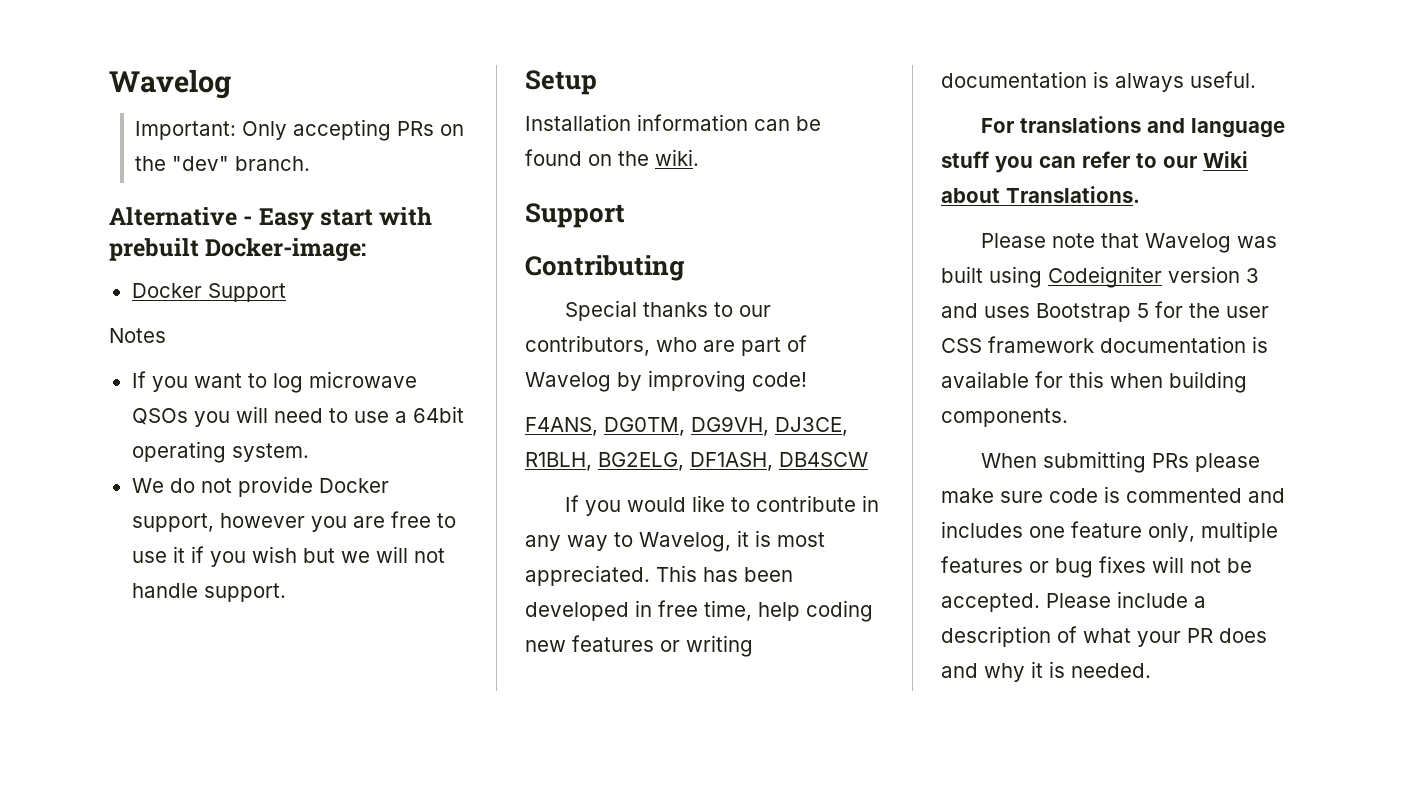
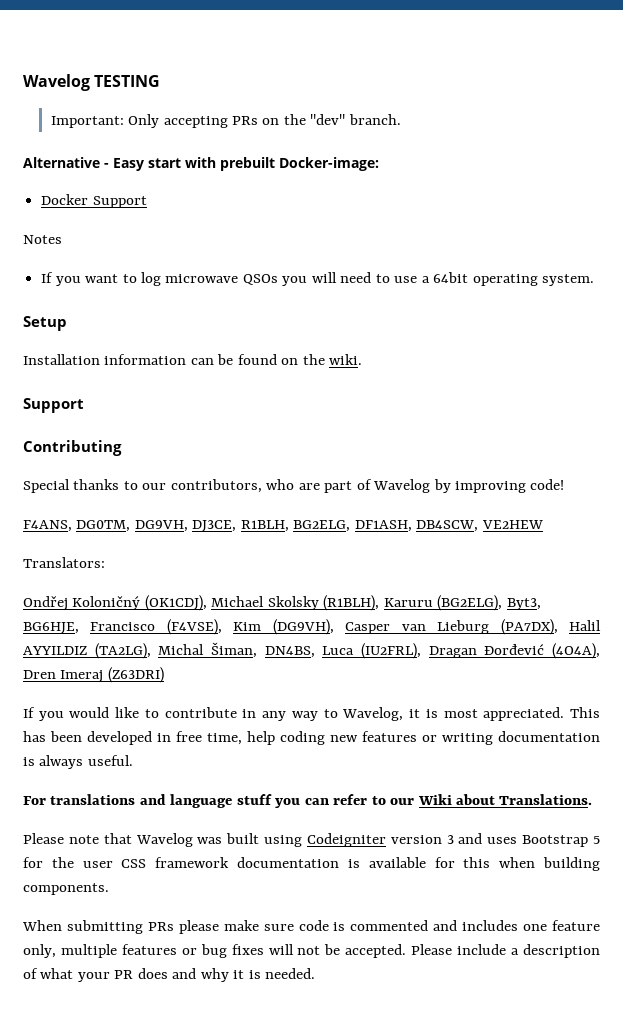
[109,69,231,99] Wavelog -> [23,74,161,91] Wavelog TESTING
[131,476,389,497] [131,511,456,532] [131,546,445,567] [131,583,286,602] // We do not provide Docker support, however you are free to use it if you wish but we will not handle support. -> (594, 280) none
[779,452,868,467] DB4SCW -> [416,520,543,532] [23,557,105,568] [23,595,541,611] [23,619,601,635] [23,642,600,659] [23,667,164,683] DB4SCW, VE2HEW // Translators: // Ondřej Koloničný (OK1CDJ), Michael Skolsky (R1BLH), Karuru (BG2ELG), Byt3, BG6HJE, Francisco (F4VSE), Kim (DG9VH), Casper van Lieburg (PA7DX), Halil AYYILDIZ (TA2LG), Michal Šiman, DN4BS, Luca (IU2FRL), Dragan Đorđević (4O4A), Dren Imeraj (Z63DRI)

